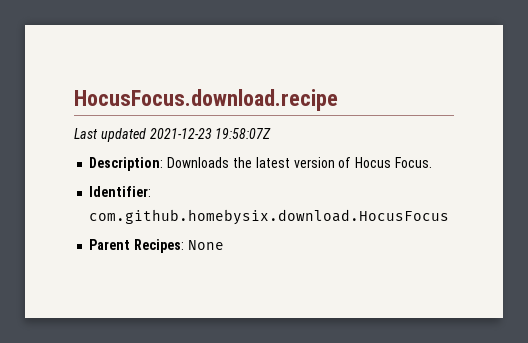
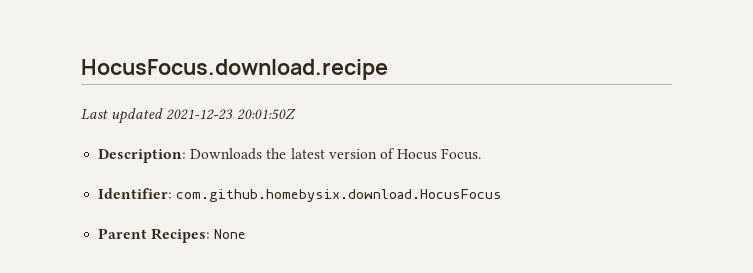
[215,128,272,139] 19:58:07Z -> [236,108,296,120] 20:01:50Z

